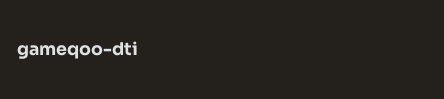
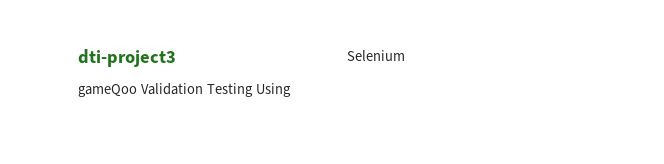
[17,41,138,59] gameqoo-dti -> [78,49,176,67] [78,83,291,97] [347,50,405,61] dti-project3 // gameQoo Validation Testing Using Selenium

